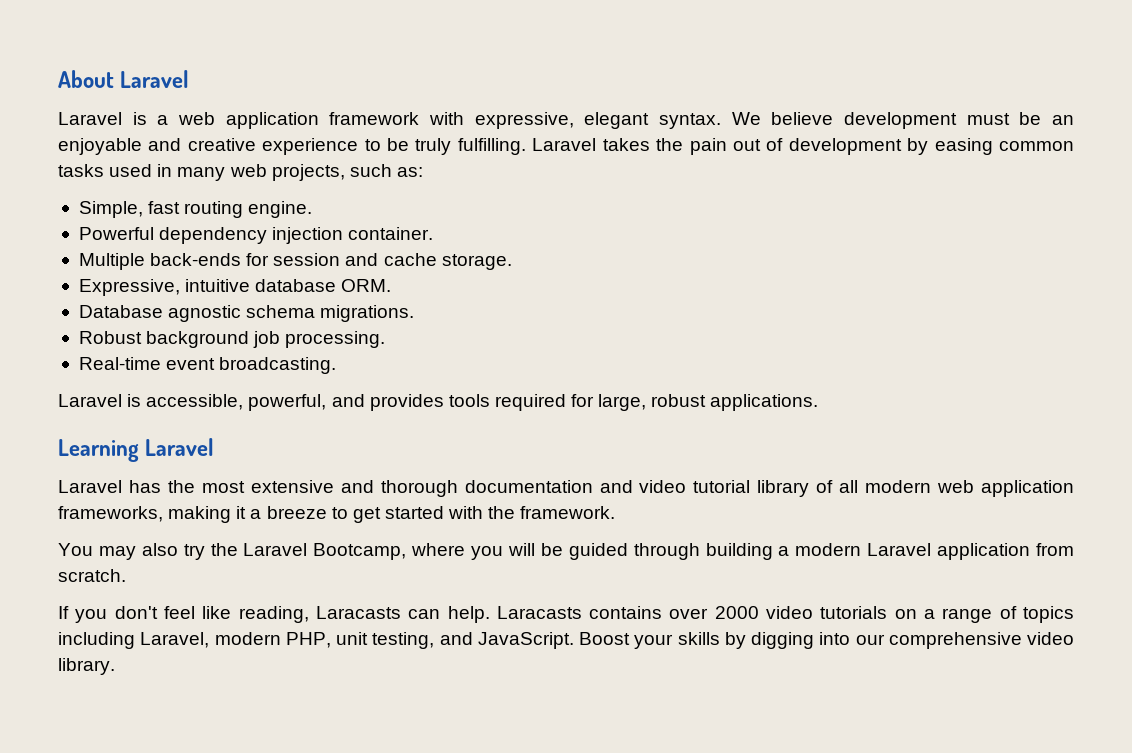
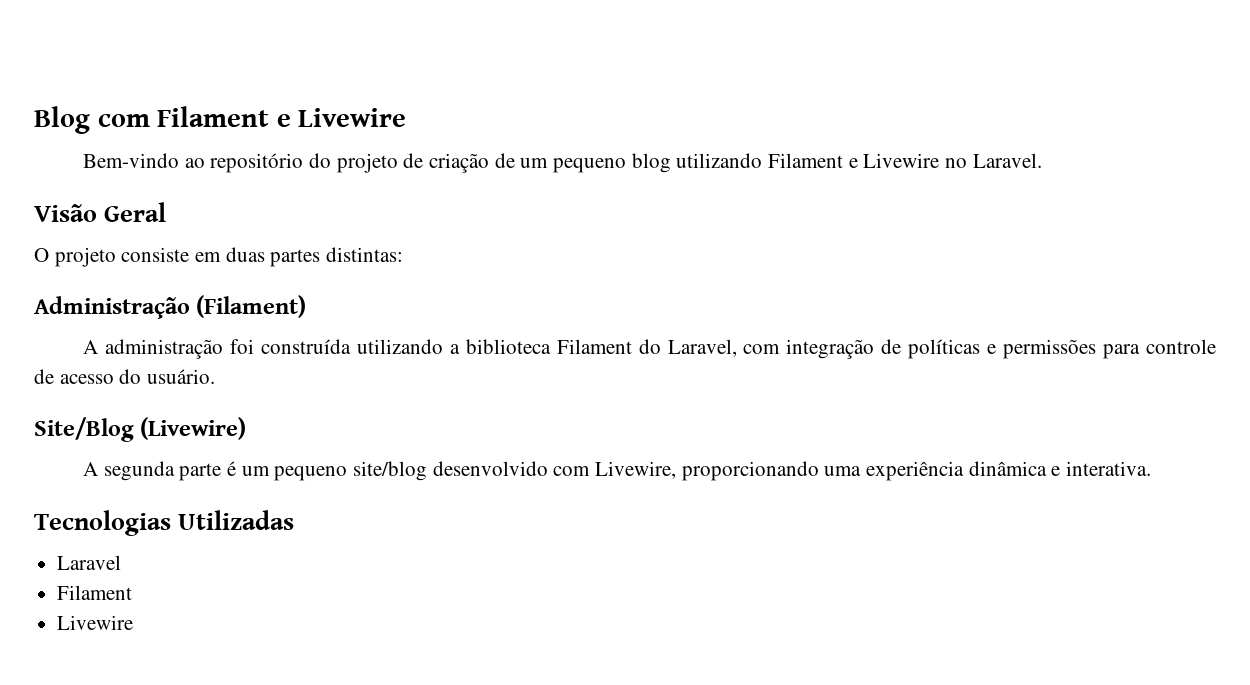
[58,70,190,88] [58,112,1074,129] [58,138,1074,155] [58,164,423,181] [78,201,313,218] [78,227,434,244] [78,253,512,270] [78,279,392,296] [78,305,415,322] [78,331,386,348] [78,357,337,374] [58,394,819,411] [58,438,215,462] [58,480,1074,497] [58,506,616,523] [58,543,1075,560] [58,569,126,582] [58,606,1074,623] [58,632,1074,649] [58,658,115,675] About Laravel // Laravel is a web application framework with expressive, elegant syntax. We believe development must be an enjoyable and creative experience to be truly fulfilling. Laravel takes the pain out of development by easing common tasks used in many web projects, such as: // Simple, fast routing engine. // Powerful dependency injection container. // Multiple back-ends for session and cache storage. // Expressive, intuitive database ORM. // Database agnostic schema migrations. // Robust background job processing. // Real-time event broadcasting. // Laravel is accessible, powerful, and provides tools required for large, robust applications. // Learning Laravel // Laravel has the most extensive and thorough documentation and video tutorial library of all modern web application frameworks, making it a breeze to get started with the framework. // You may also try the Laravel Bootcamp, where you will be guided through building a modern Laravel application from scratch. // If you don't feel like reading, Laracasts can help. Laracasts contains over 2000 video tutorials on a range of topics including Laravel, modern PHP, unit testing, and JavaScript. Boost your skills by digging into our comprehensive video library. -> [34,106,407,134] [83,153,1042,173] [34,202,167,222] [34,247,404,267] [34,295,307,319] [83,339,1216,359] [34,369,216,384] [34,417,247,442] [83,461,1152,481] [34,510,295,536] [57,555,122,570] [57,585,133,600] [57,615,134,630] Blog com Filament e Livewire // Bem-vindo ao repositório do projeto de criação de um pequeno blog utilizando Filament e Livewire no Laravel. // Visão Geral // O projeto consiste em duas partes distintas: // Administração (Filament) // A administração foi construída utilizando a biblioteca Filament do Laravel, com integração de políticas e permissões para controle de acesso do usuário. // Site/Blog (Livewire) // A segunda parte é um pequeno site/blog desenvolvido com Livewire, proporcionando uma experiência dinâmica e interativa. // Tecnologias Utilizadas // Laravel // Filament // Livewire

